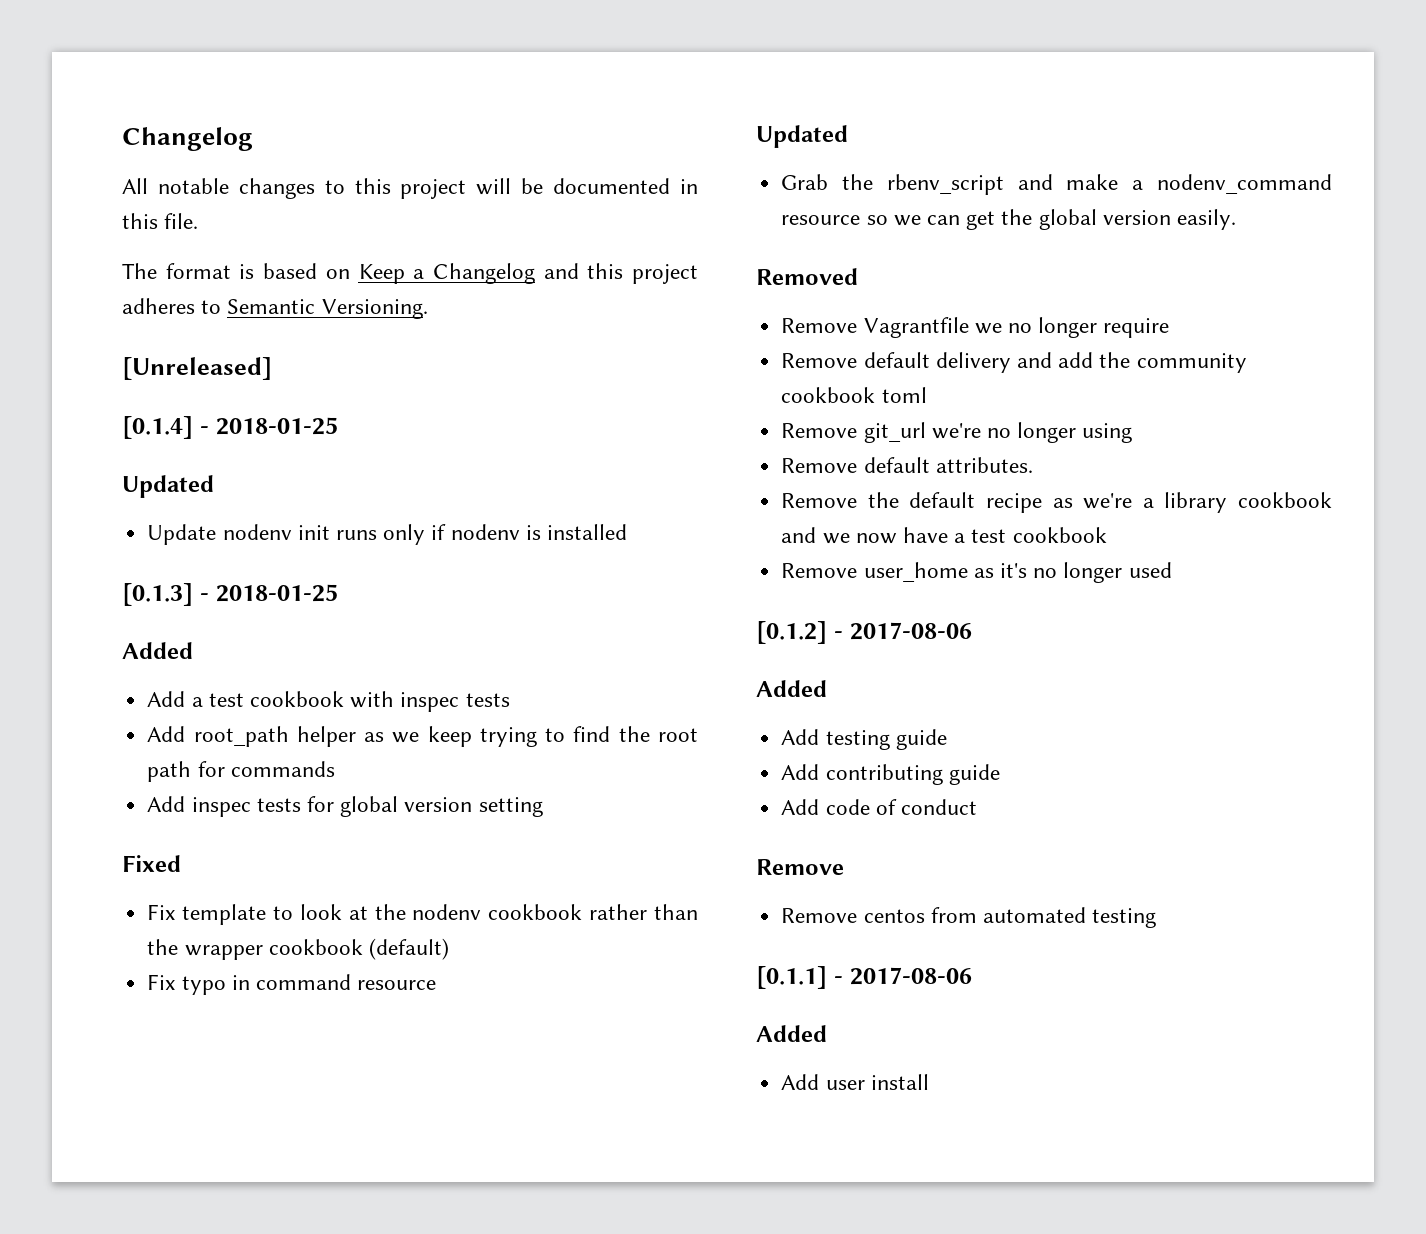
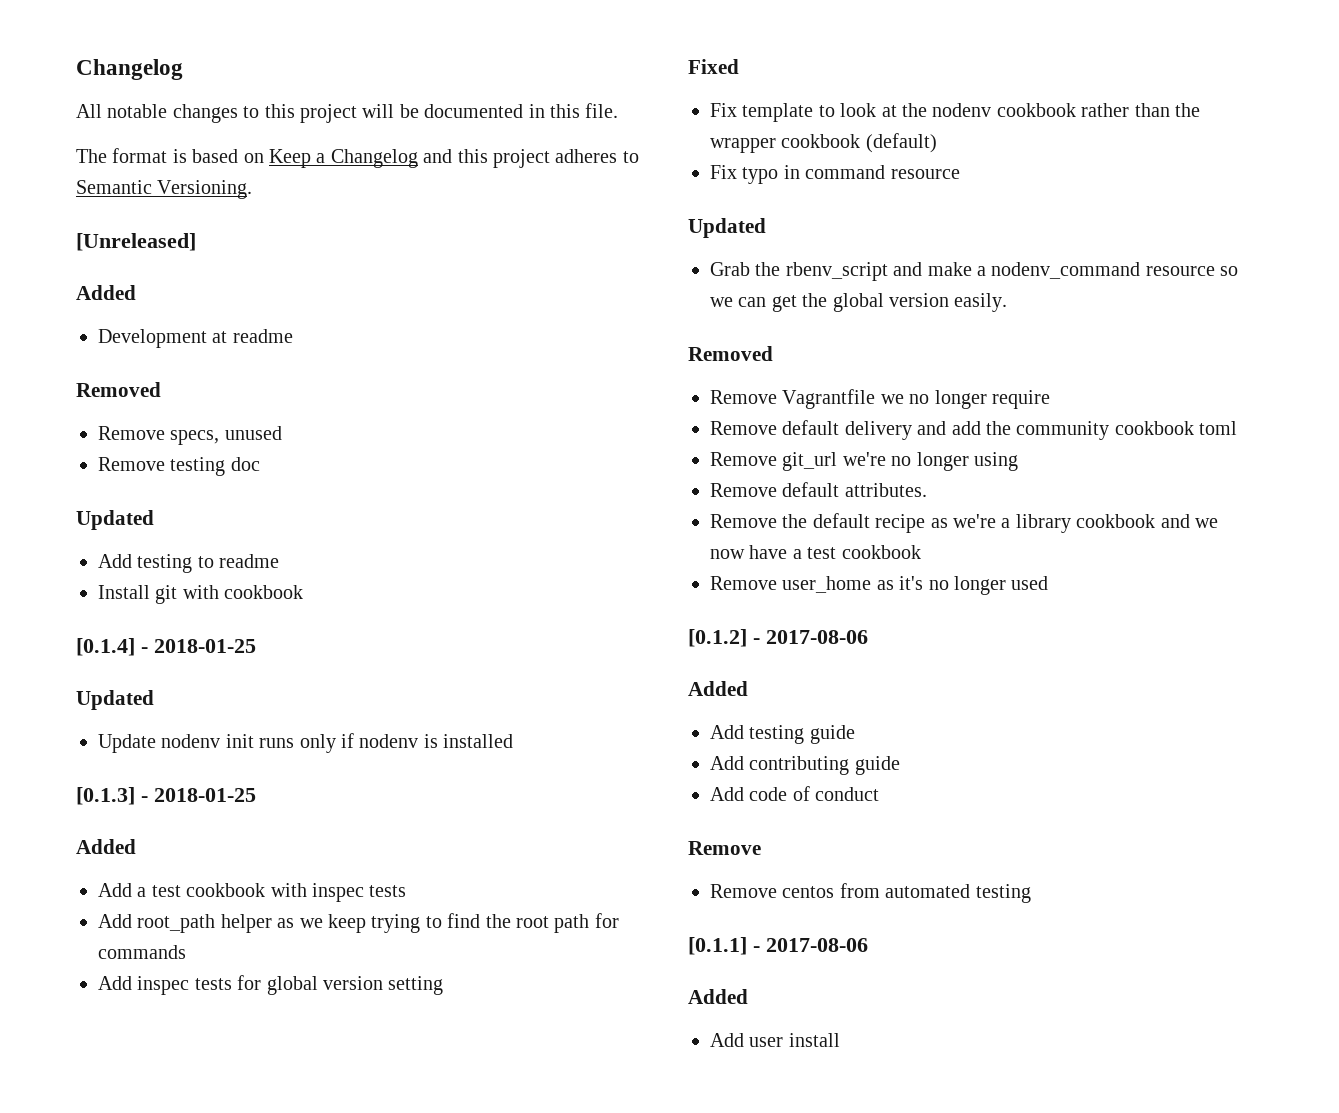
(272, 368) none -> [76,285,136,300] [98,329,293,348] [76,382,161,397] [98,426,282,445] [98,457,260,476] [76,510,154,530] [98,554,280,573] [98,585,304,604] // Added // Development at readme // Removed // Remove specs, unused // Remove testing doc // Updated // Add testing to readme // Install git with cookbook

